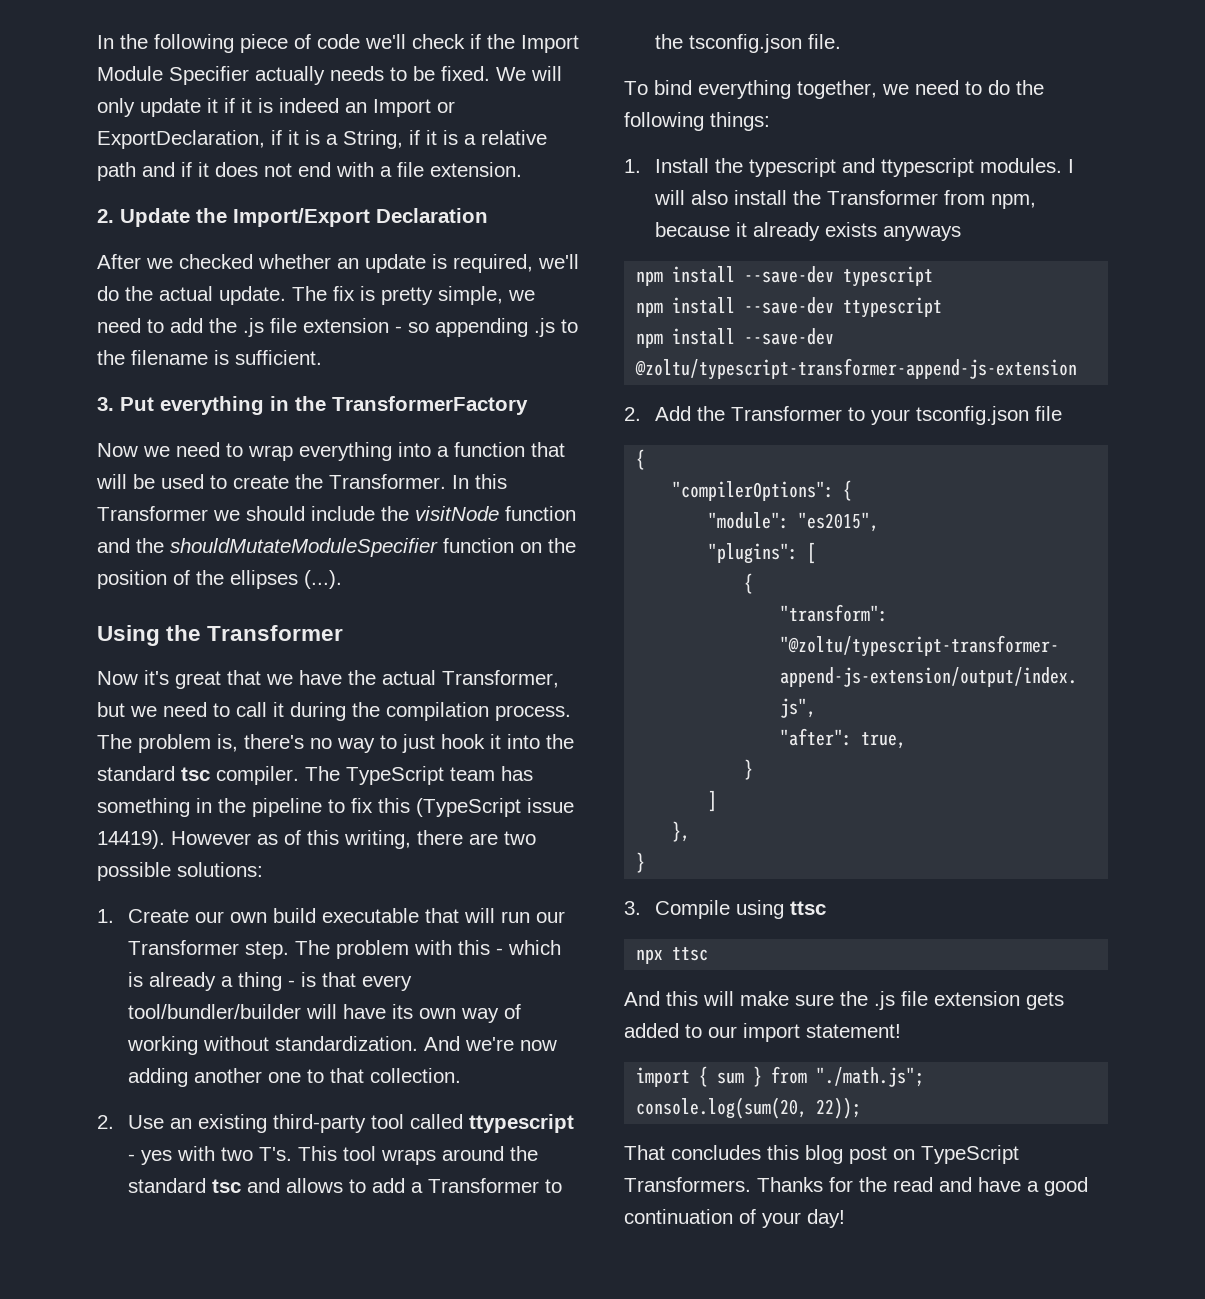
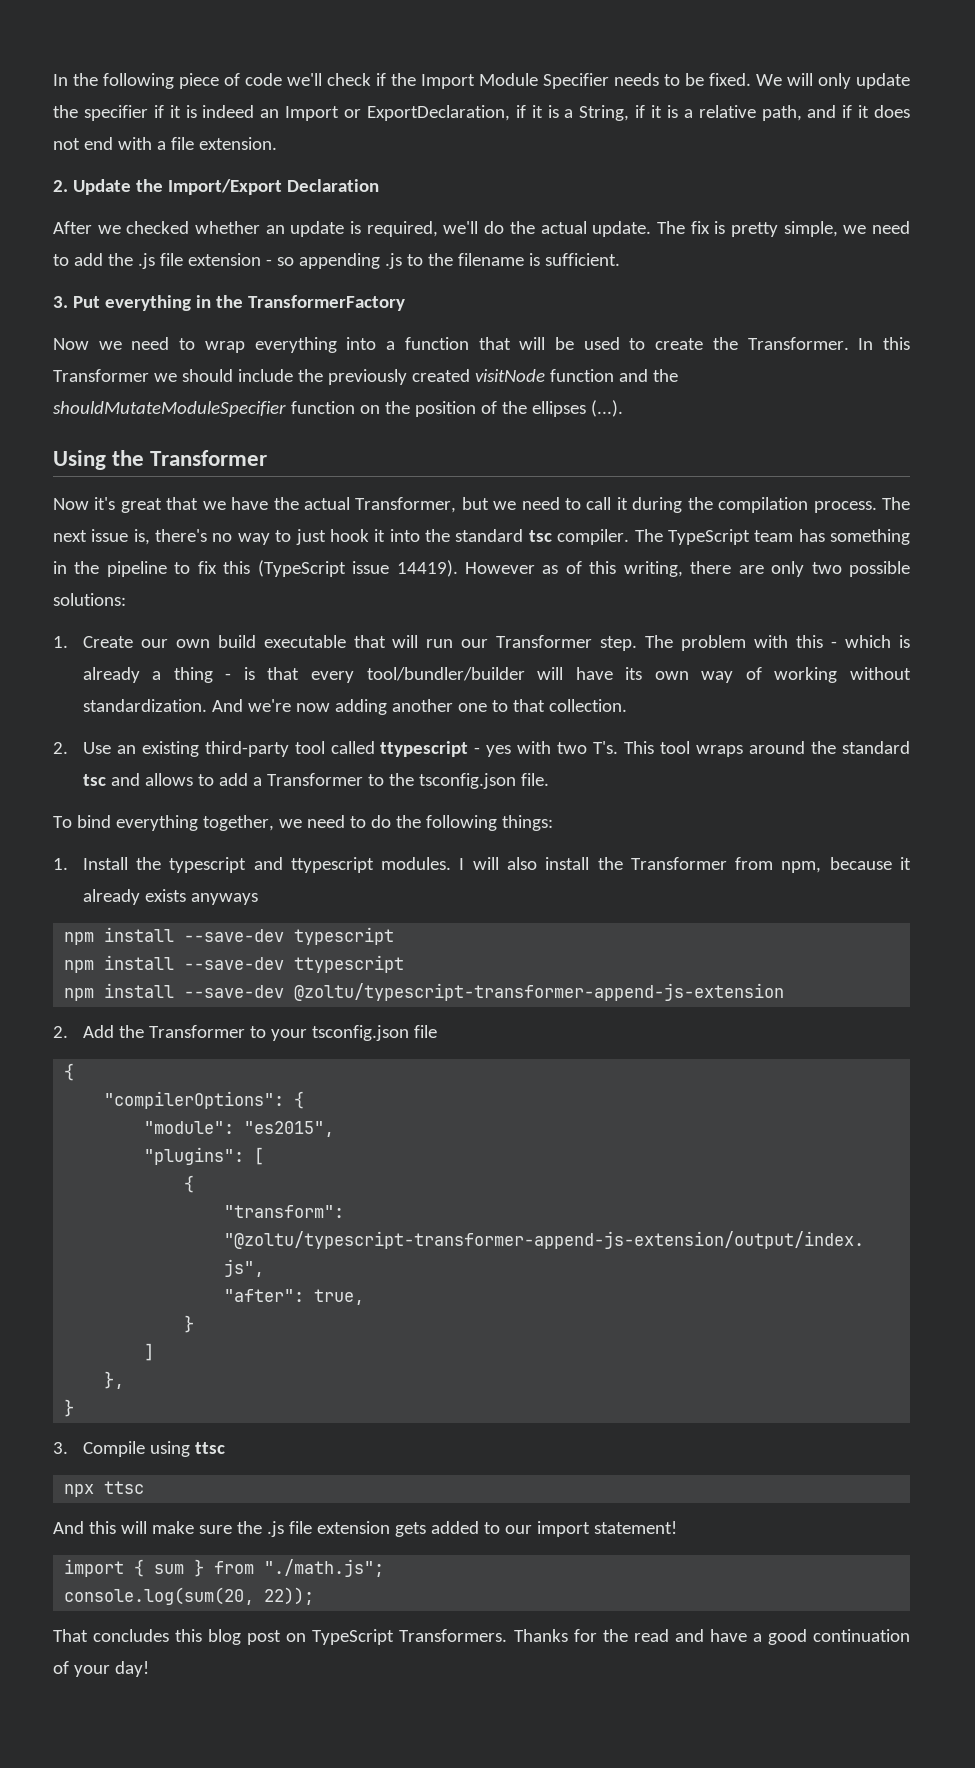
[255,66,325,85] actually -> (609, 81) none
[207,98,218,113] it -> [53,105,148,121] the specifier
[97,162,136,181] path -> [761,105,802,121] path,
(409, 513) none -> [327,369,470,385] previously created
[138,734,211,753] problem -> [53,529,129,542] next issue
(498, 839) none -> [771,561,805,577] only

